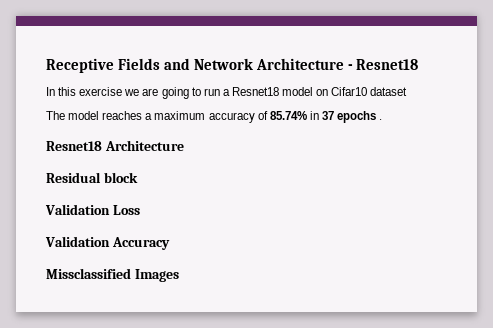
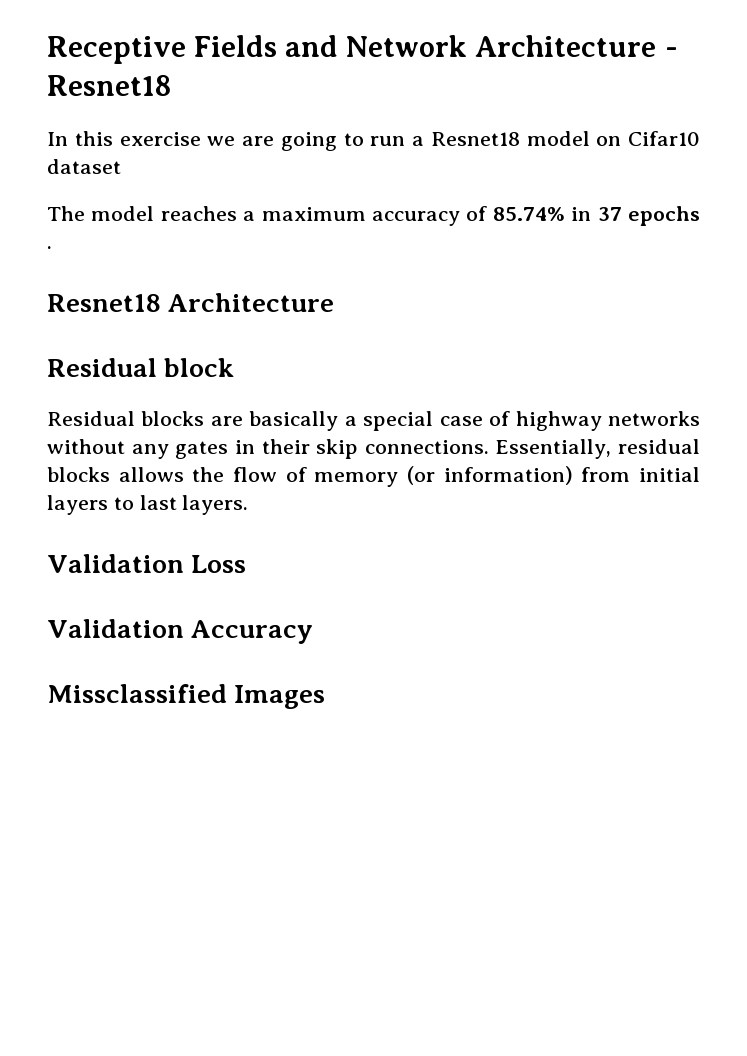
(138, 177) none -> [47,411,701,431] [47,439,700,459] [47,466,700,487] [47,495,249,515] // Residual blocks are basically a special case of highway networks without any gates in their skip connections. Essentially, residual blocks allows the flow of memory (or information) from initial layers to last layers.

